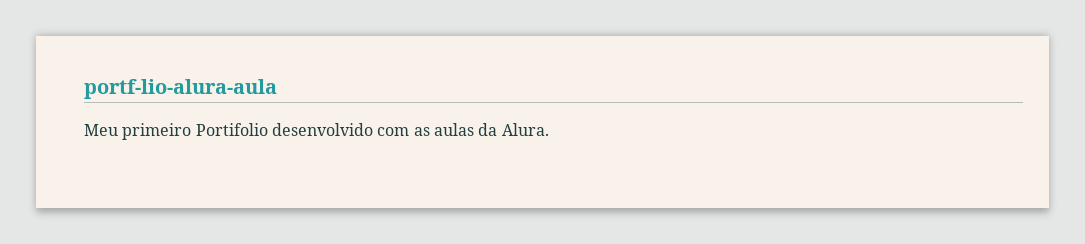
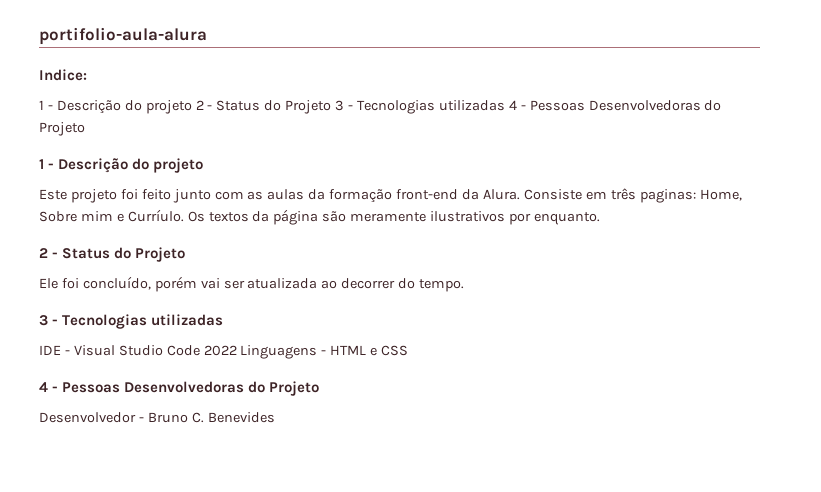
[84,79,277,99] [84,123,549,140] portf-lio-alura-aula // Meu primeiro Portifolio desenvolvido com as aulas da Alura. -> [39,27,207,45] [39,69,87,81] [39,100,722,114] [39,122,85,136] [39,158,204,173] [39,188,742,203] [39,209,600,225] [39,247,186,262] [39,276,465,292] [39,314,224,329] [39,345,409,359] [39,381,320,396] [39,412,275,423] portifolio-aula-alura // Indice: // 1 - Descrição do projeto 2 - Status do Projeto 3 - Tecnologias utilizadas 4 - Pessoas Desenvolvedoras do Projeto // 1 - Descrição do projeto // Este projeto foi feito junto com as aulas da formação front-end da Alura. Consiste em três paginas: Home, Sobre mim e Curríulo. Os textos da página são meramente ilustrativos por enquanto. // 2 - Status do Projeto // Ele foi concluído, porém vai ser atualizada ao decorrer do tempo. // 3 - Tecnologias utilizadas // IDE - Visual Studio Code 2022 Linguagens - HTML e CSS // 4 - Pessoas Desenvolvedoras do Projeto // Desenvolvedor - Bruno C. Benevides

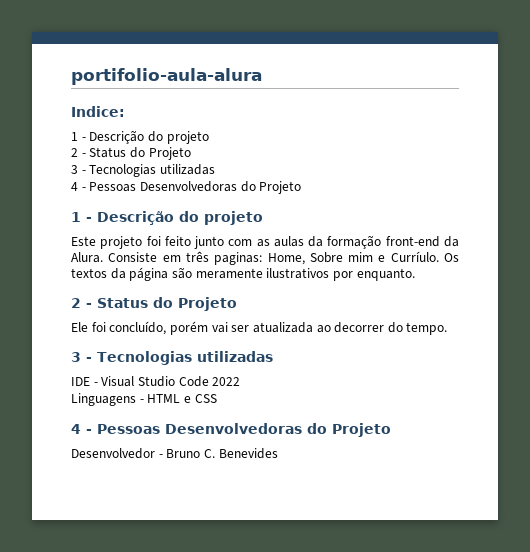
[195,100,505,114] 2 - Status do Projeto 3 - Tecnologias utilizadas -> [71,147,191,160] [71,164,215,177] // 2 - Status do Projeto // 3 - Tecnologias utilizadas //
(237, 350) none -> (241, 381) //

